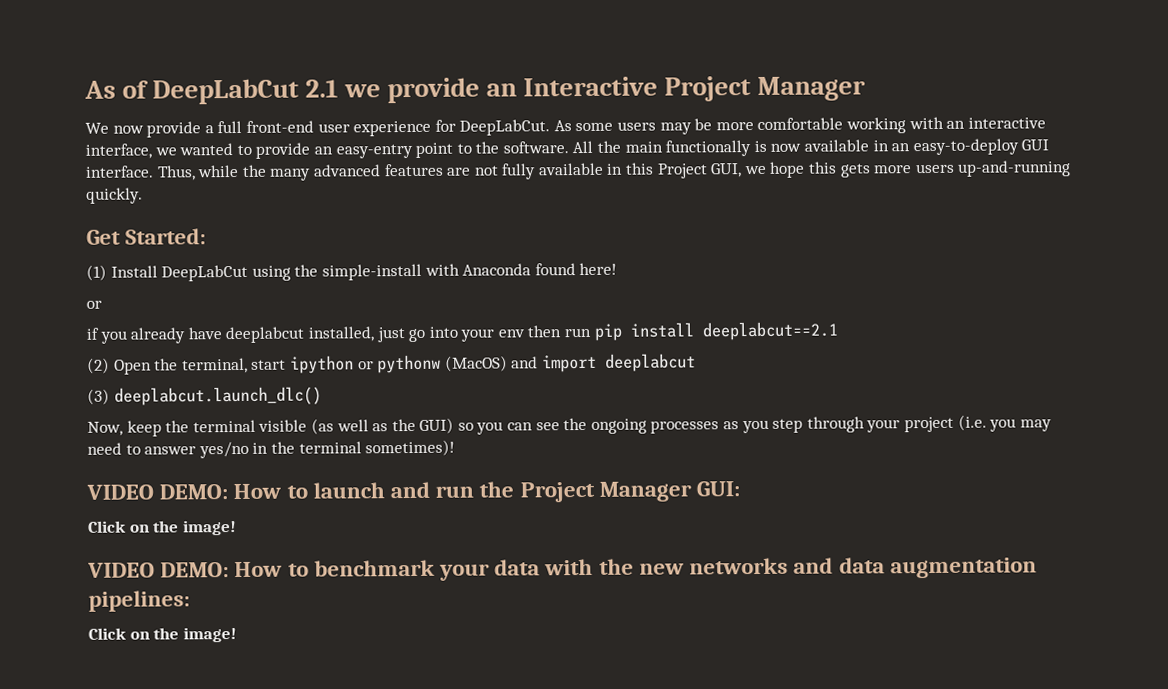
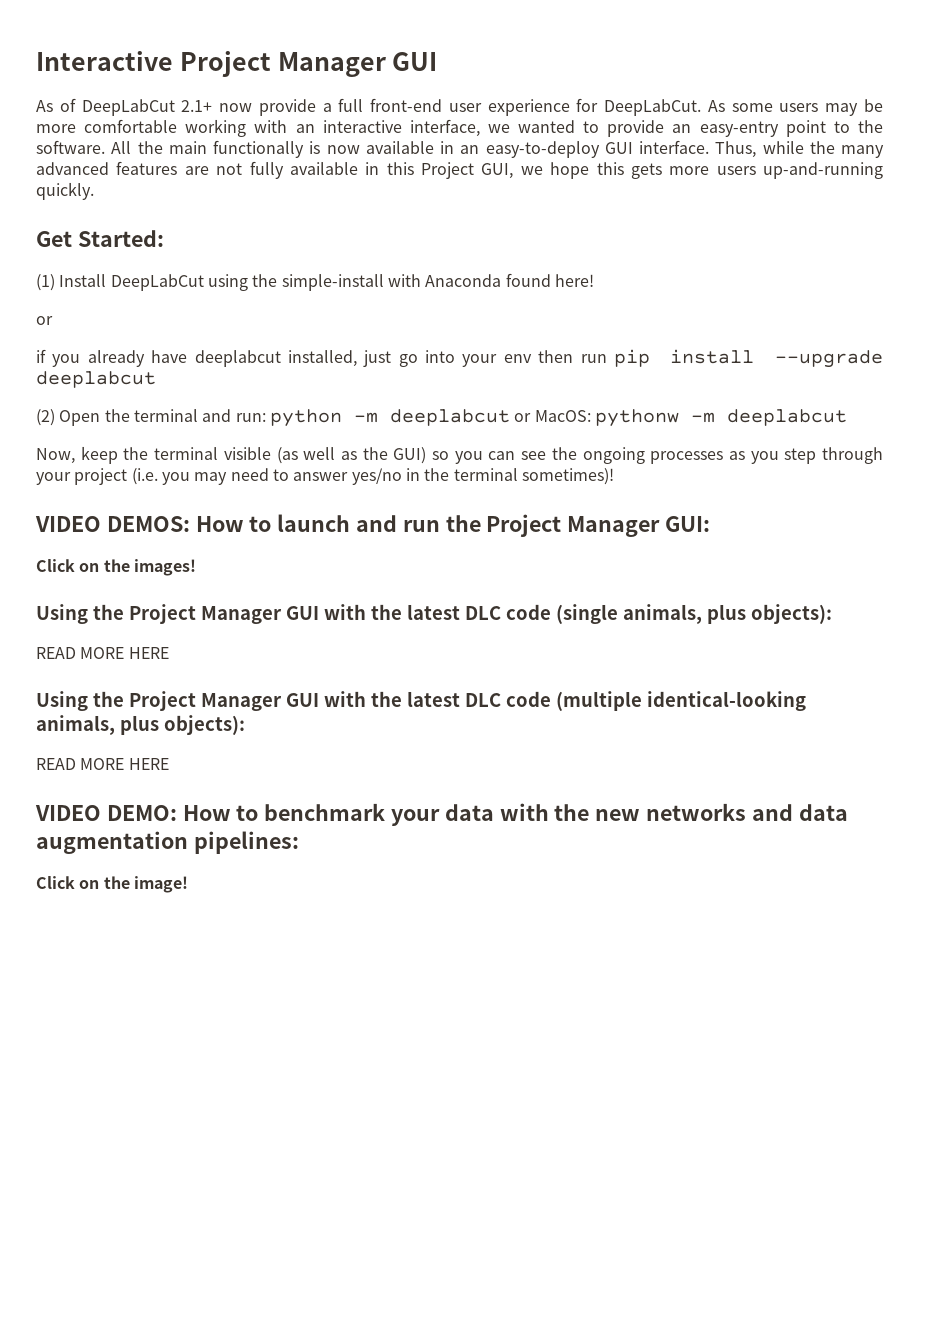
[84,76,867,105] [85,122,109,134] As of DeepLabCut 2.1 we provide an Interactive Project Manager // We -> [36,51,438,77] [36,98,213,116] Interactive Project Manager GUI // As of DeepLabCut 2.1+
[701,321,838,341] deeplabcut==2.1 -> [775,350,883,368] [36,371,156,388] --upgrade deeplabcut
[181,353,696,374] [87,386,322,406] terminal, start ipython or pythonw (MacOS) and import deeplabcut // (3) deeplabcut.launch_dlc() -> [133,409,847,427] terminal and run: python -m deeplabcut or MacOS: pythonw -m deeplabcut
[159,484,229,500] DEMO: -> [106,516,190,532] DEMOS:
[182,520,237,536] image! -> [133,559,196,576] [36,604,832,624] [36,647,169,659] [36,691,806,711] [36,715,245,735] [36,758,169,770] images! // Using the Project Manager GUI with the latest DLC code (single animals, plus objects): // READ MORE HERE // Using the Project Manager GUI with the latest DLC code (multiple identical-looking animals, plus objects): // READ MORE HERE

